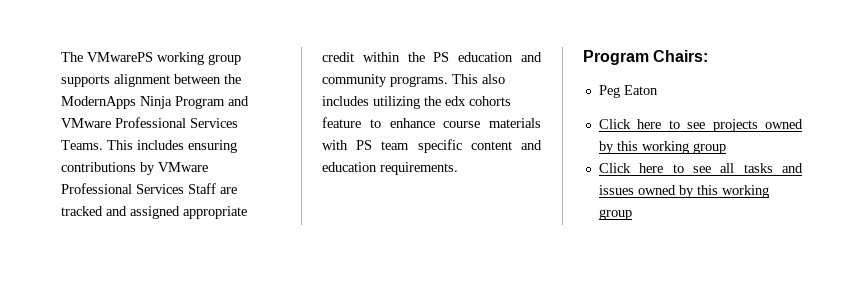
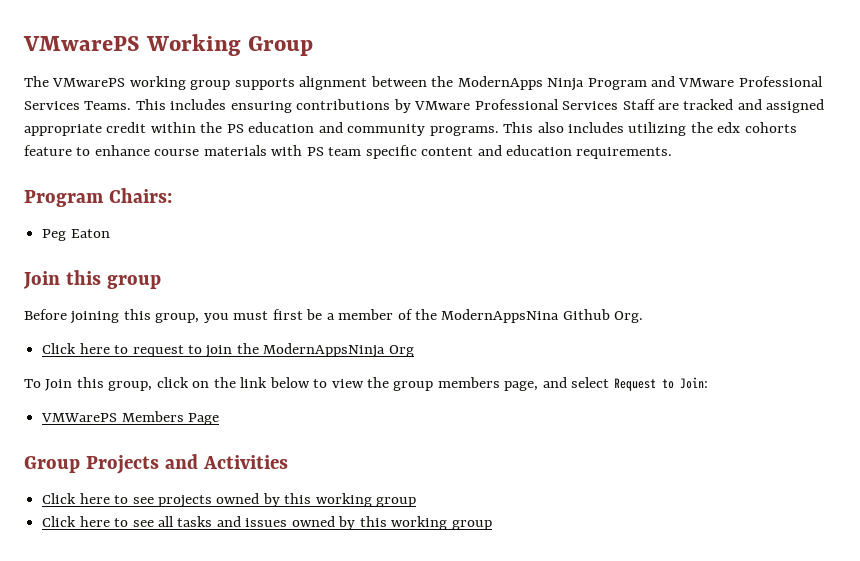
(61, 57) none -> [23,34,314,56] VMwarePS Working Group //
(658, 90) none -> [23,270,161,289] [24,309,644,324] [42,343,414,358] [24,377,708,391] [41,411,220,425] [24,454,288,474] // Join this group // Before joining this group, you must first be a member of the ModernAppsNina Github Org. // Click here to request to join the ModernAppsNinja Org // To Join this group, click on the link below to view the group members page, and select Request to Join: // VMWarePS Members Page // Group Projects and Activities

